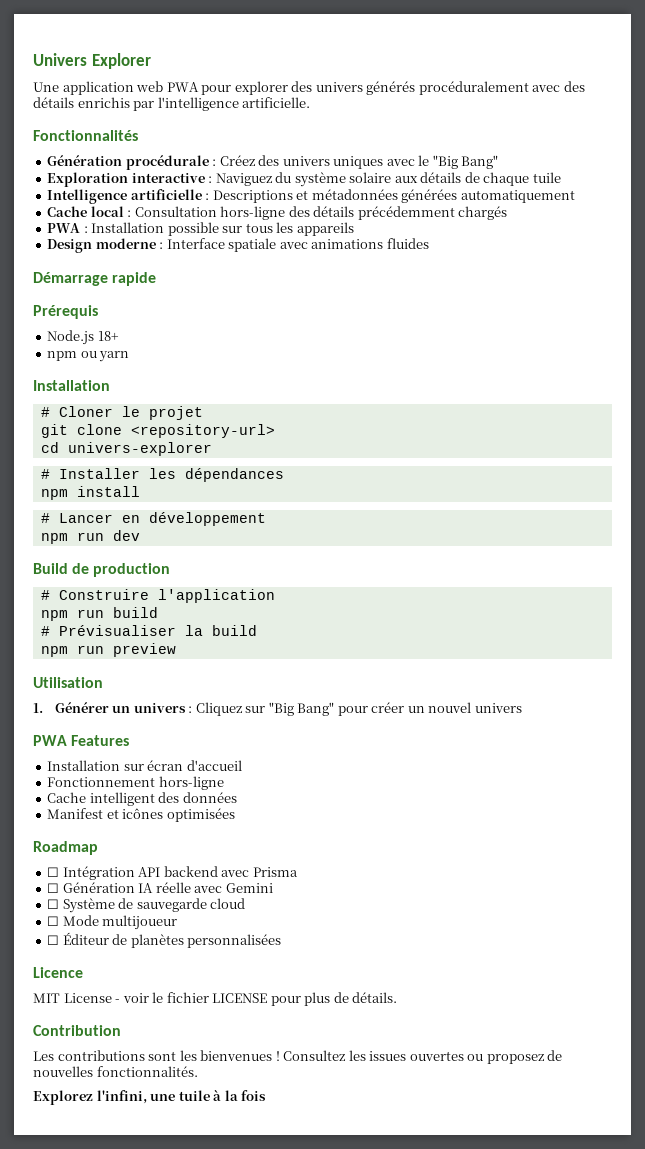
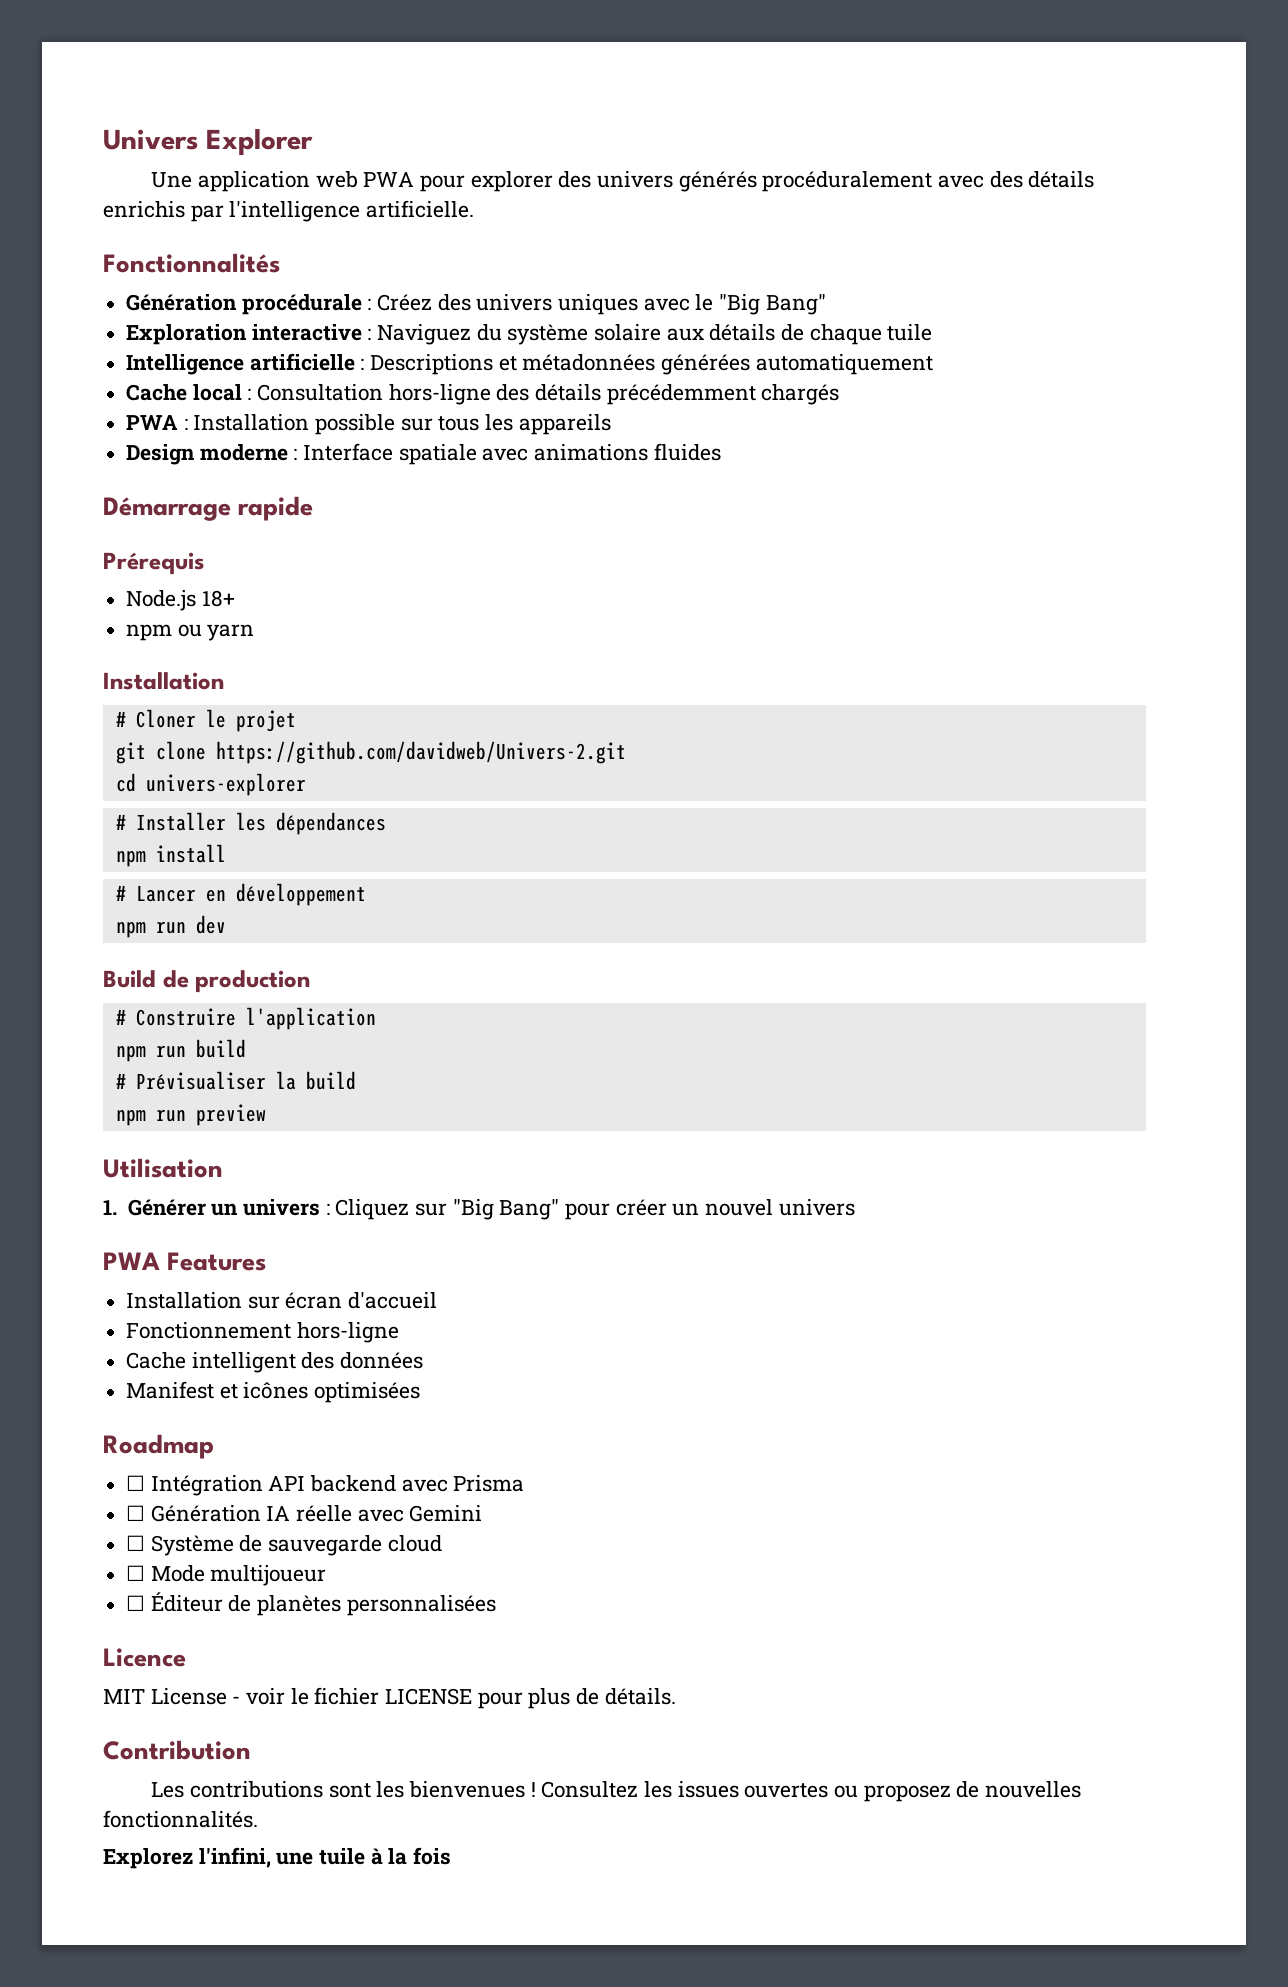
[130,424,275,438] <repository-url> -> [215,741,626,764] https://github.com/davidweb/Univers-2.git

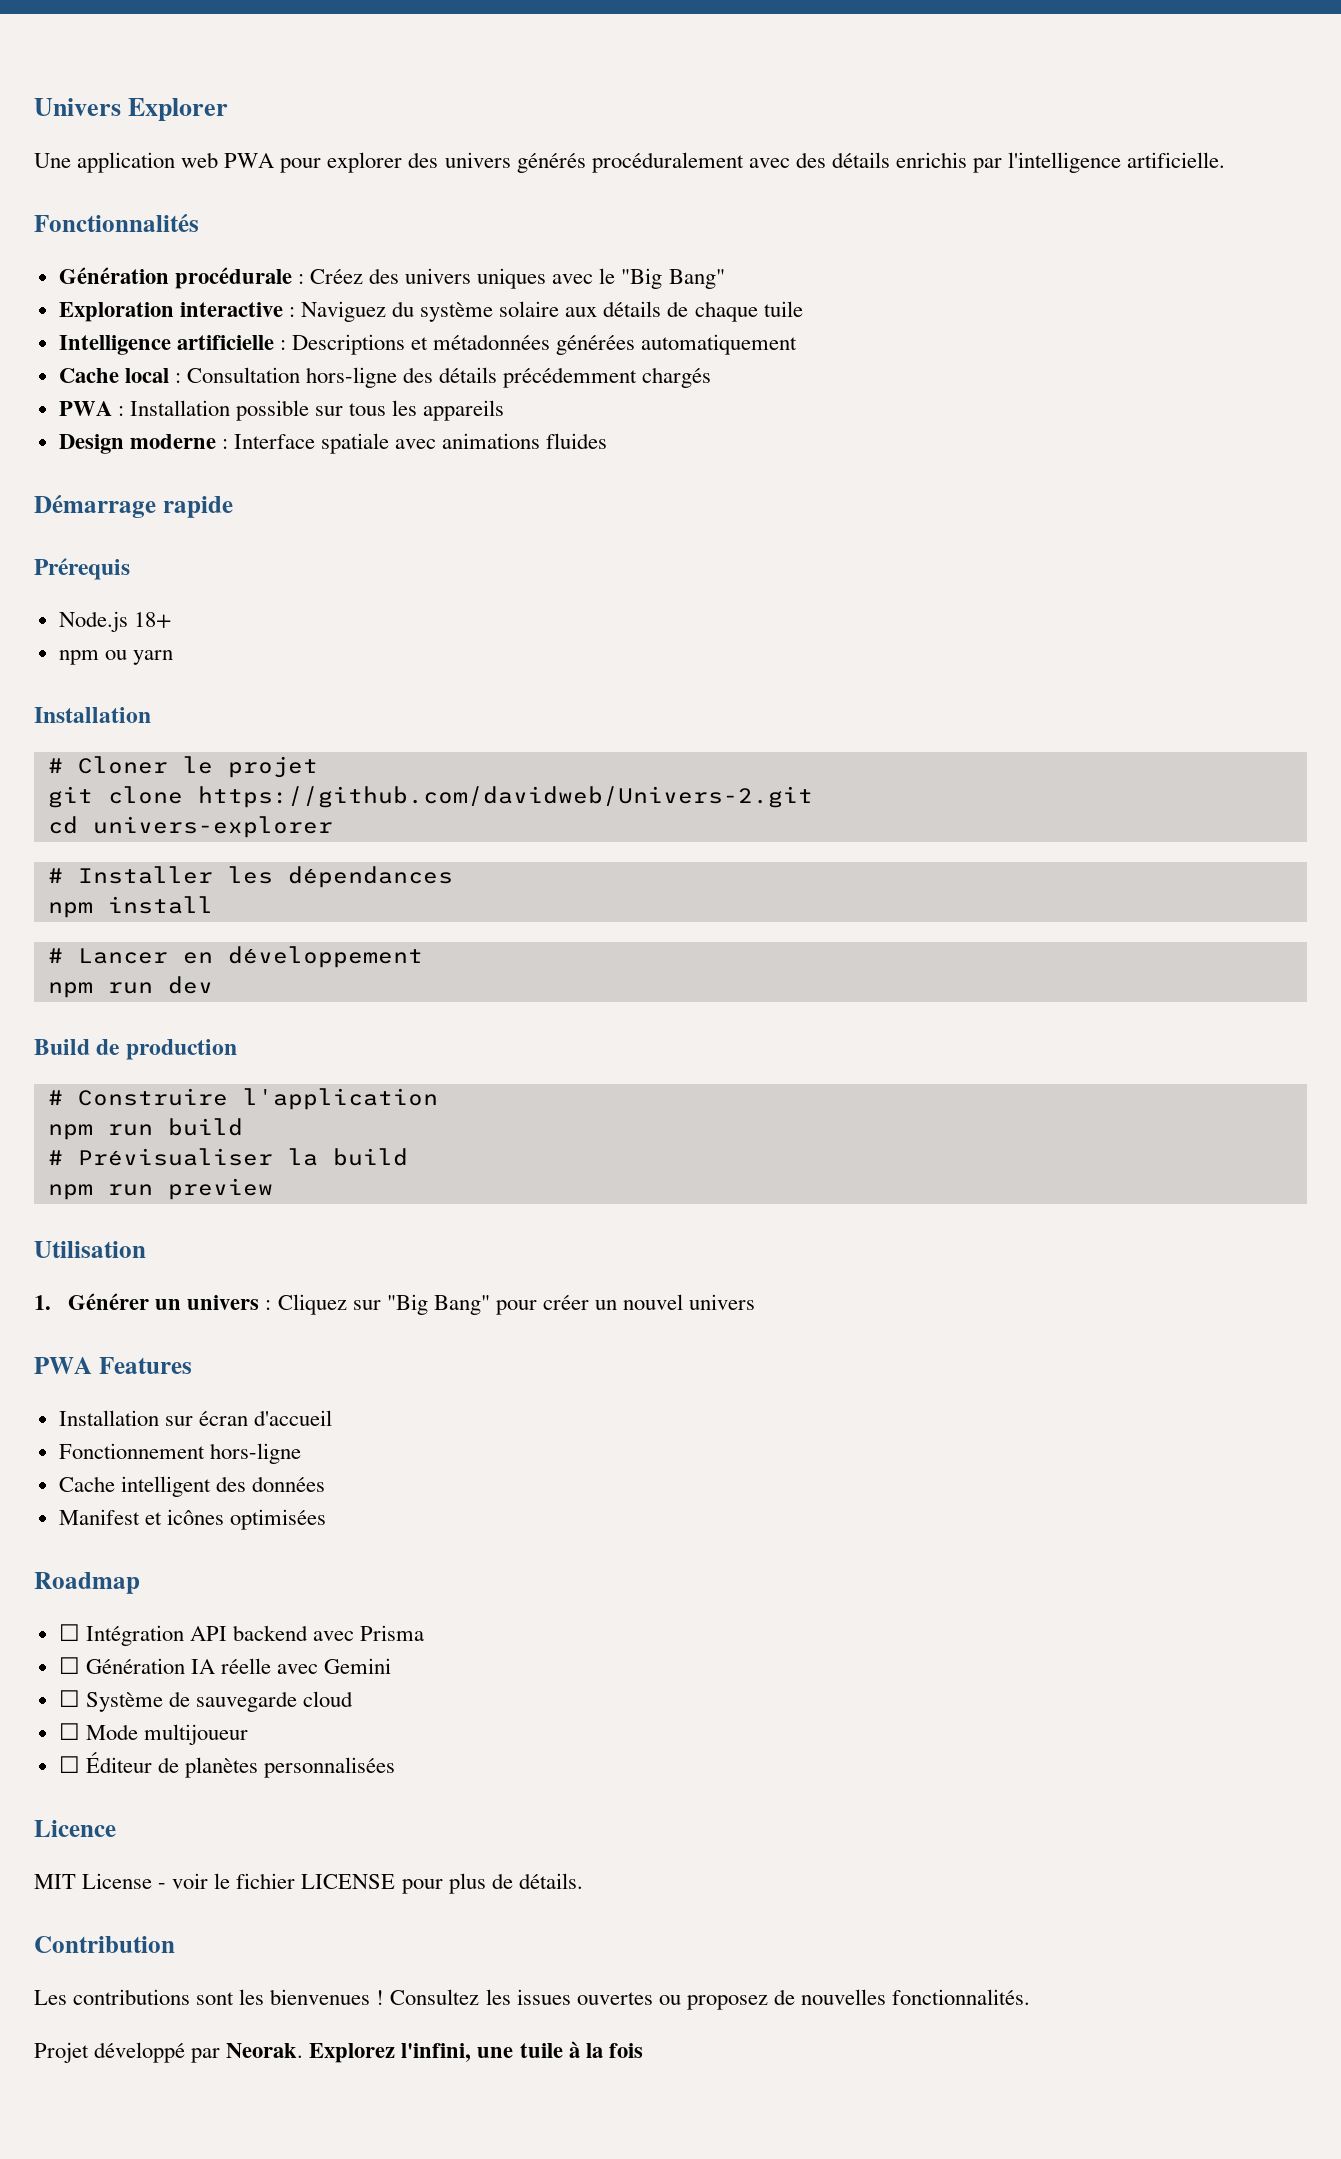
(258, 1819) none -> [34,2042,304,2063] Projet développé par Neorak.

